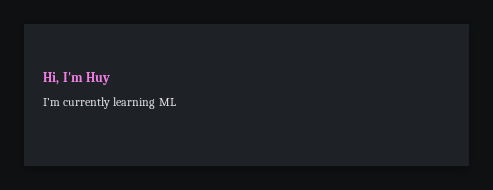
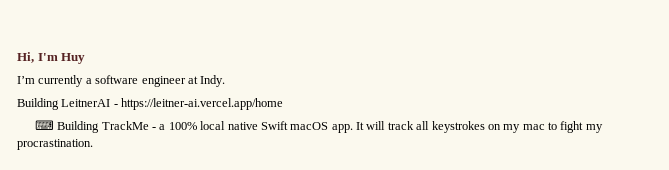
[113,97,176,109] learning ML -> [85,75,226,87] [17,98,284,110] [34,120,603,133] [17,139,93,150] a software engineer at Indy. // Building LeitnerAI - https://leitner-ai.vercel.app/home // ⌨ Building TrackMe - a 100% local native Swift macOS app. It will track all keystrokes on my mac to fight my procrastination.

